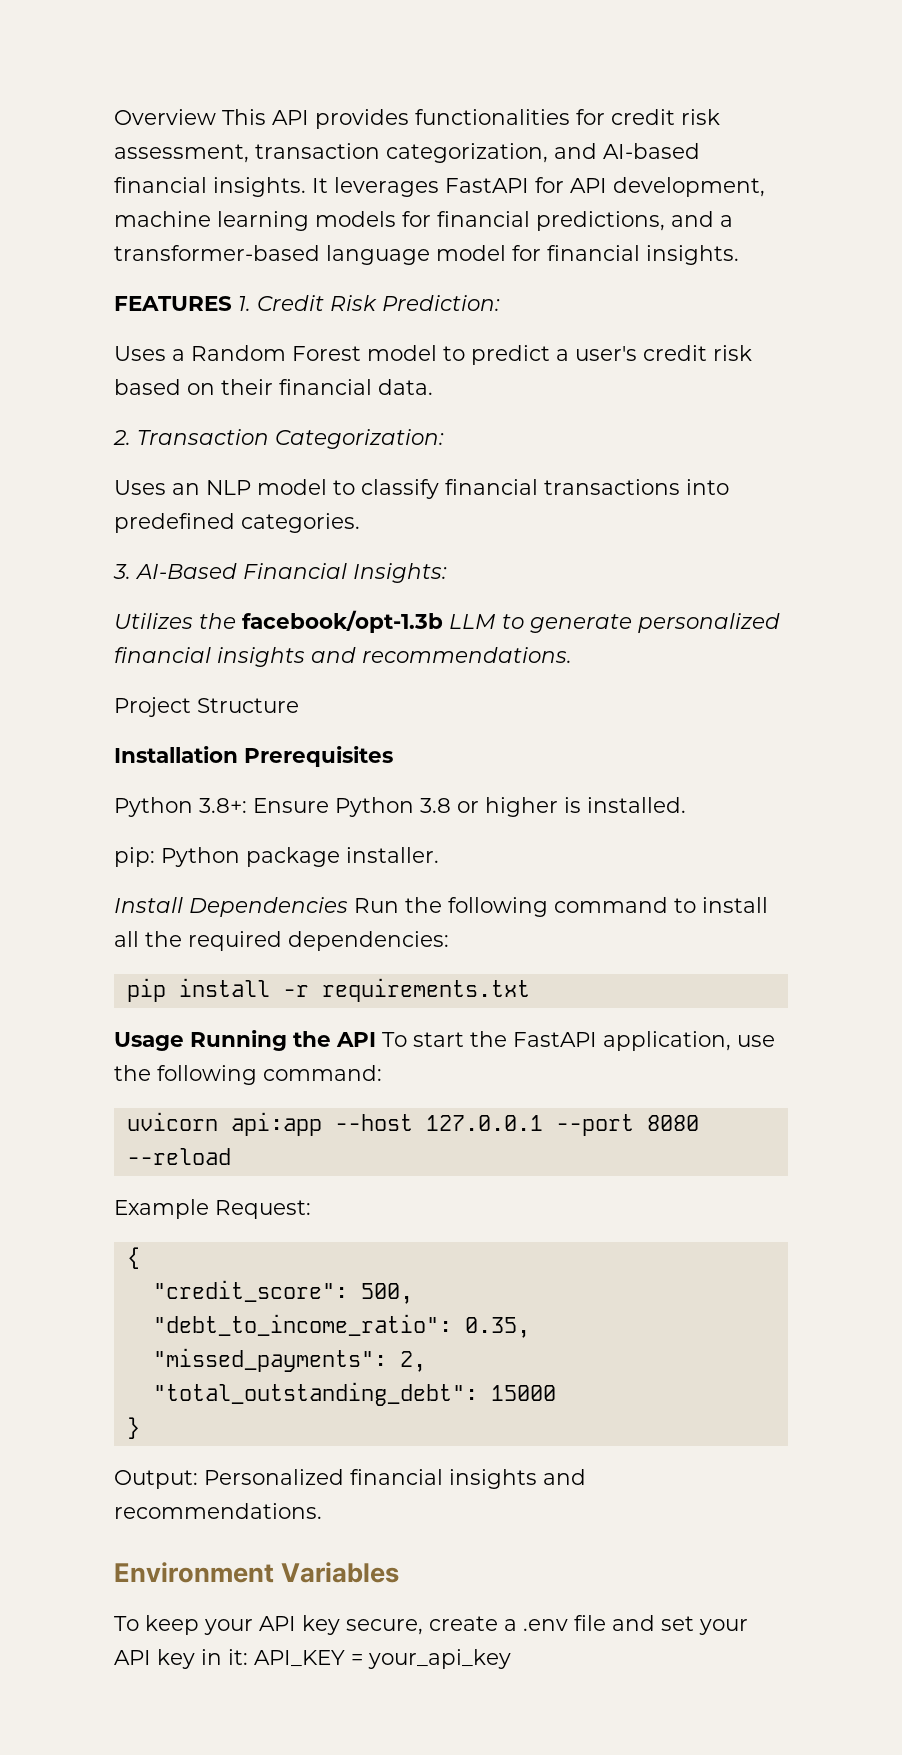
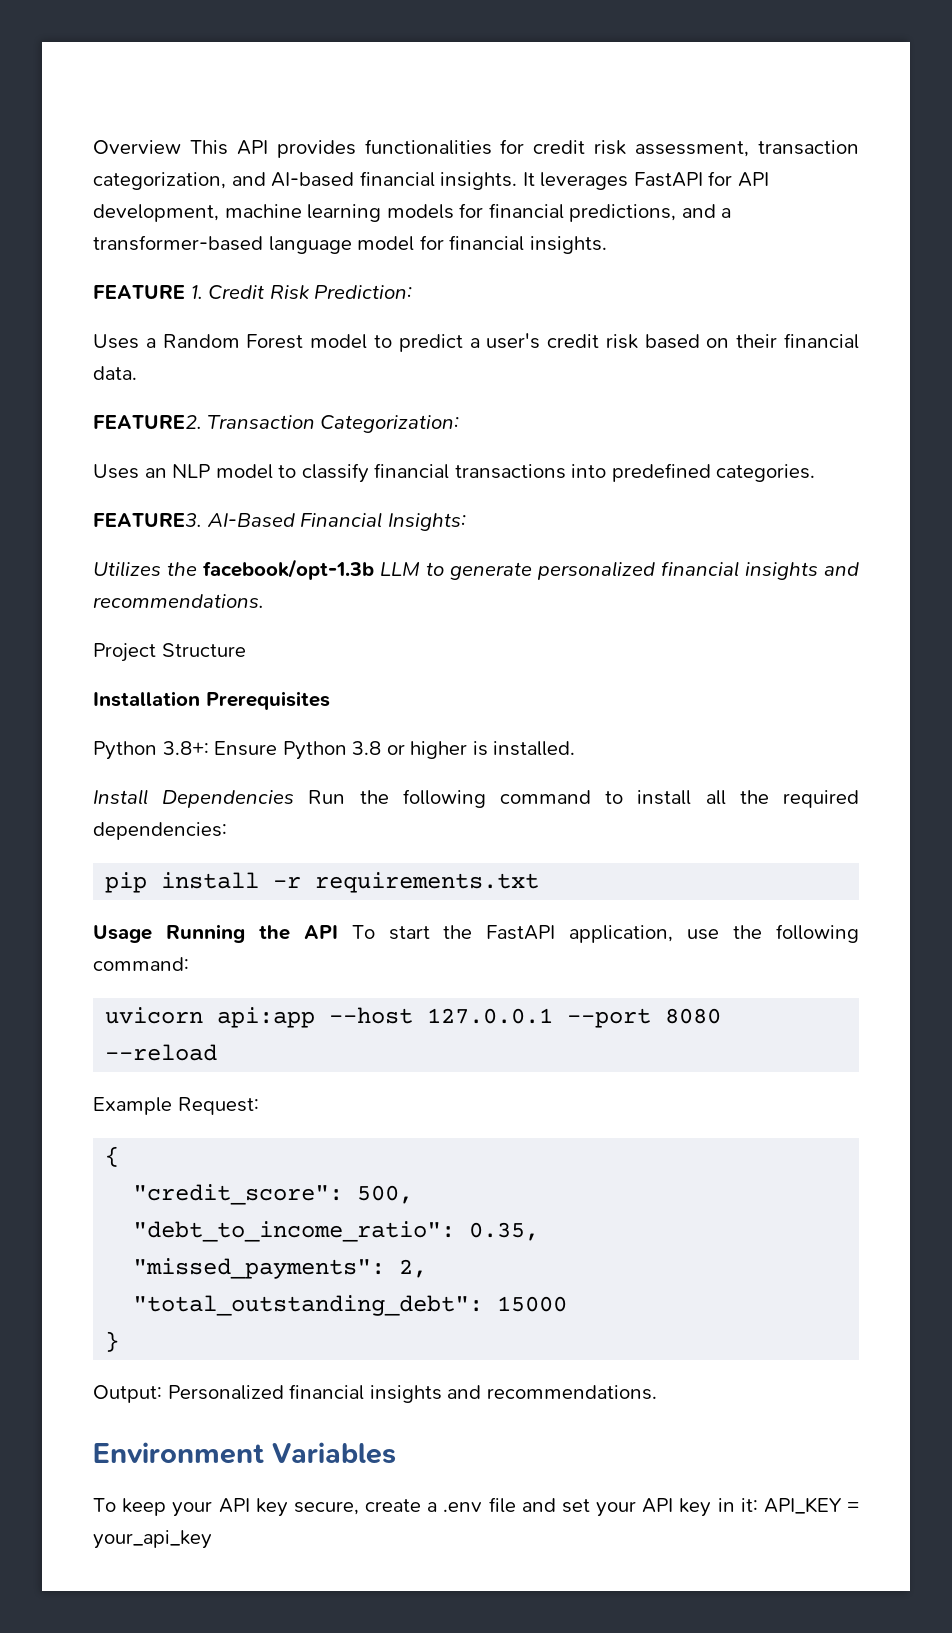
[114,296,232,311] FEATURES -> [93,285,185,299] FEATURE
[113,430,131,445] 2. -> [93,415,202,429] FEATURE2.
[113,564,131,579] 3. -> [93,513,202,527] FEATURE3.
[114,847,439,867] // pip: Python package installer. -> (576, 748) none

